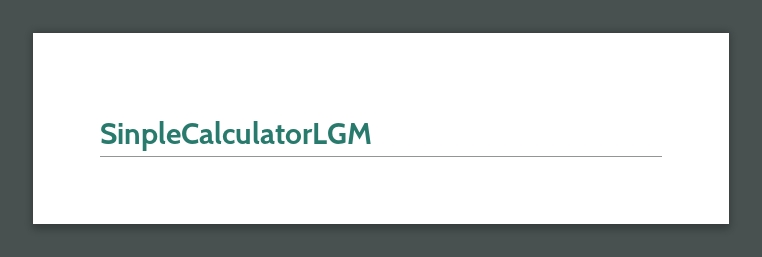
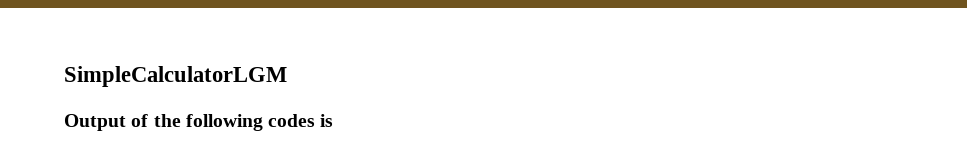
[100,121,372,151] SinpleCalculatorLGM -> [64,66,287,87] [64,114,334,131] SimpleCalculatorLGM // Output of the following codes is

